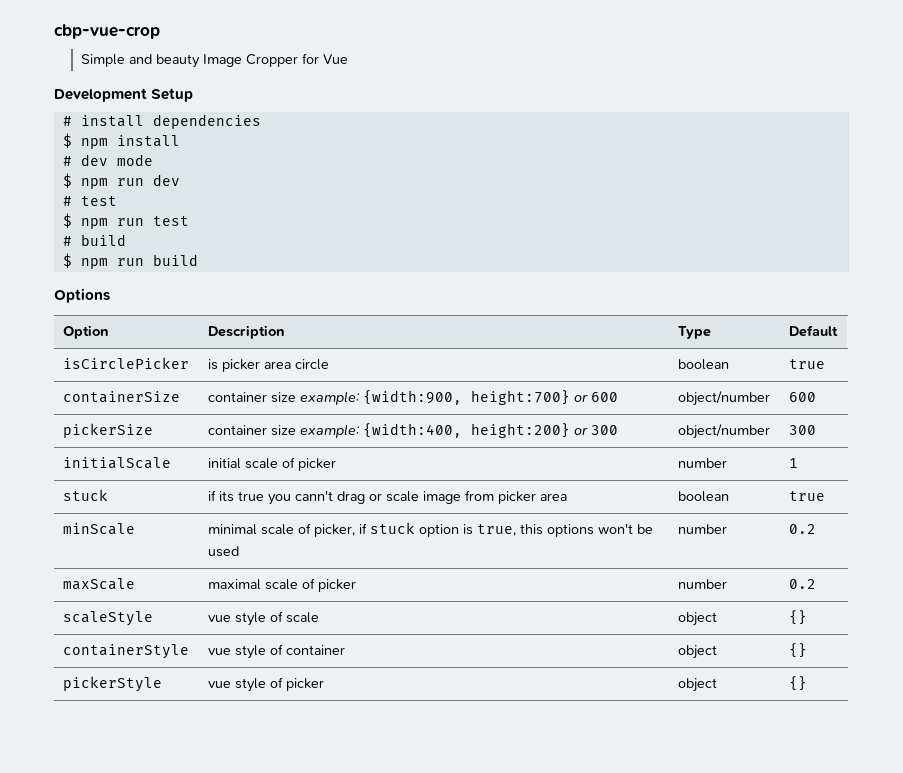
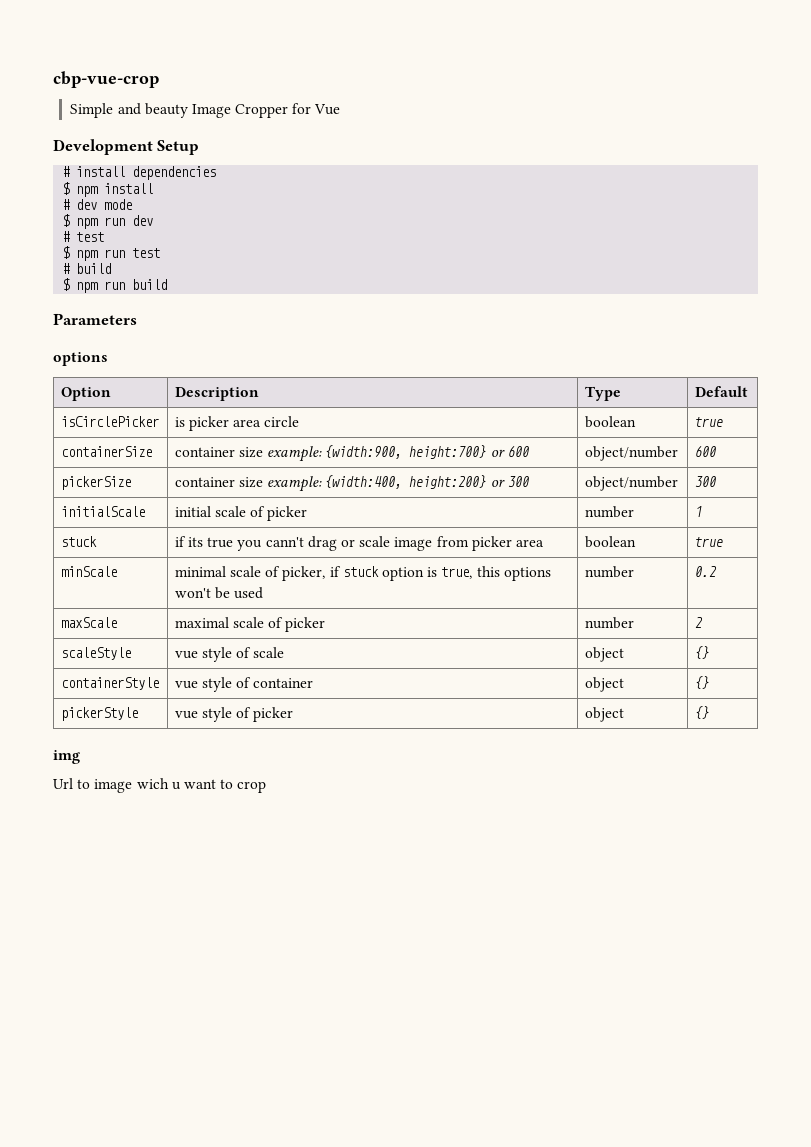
[54,288,110,303] Options -> [53,313,137,325] [53,352,108,366] Parameters // options
[789,579,817,589] 0.2 -> [694,617,703,628] 2
(808, 683) none -> [53,750,80,764] [53,778,267,793] // img // Url to image wich u want to crop

